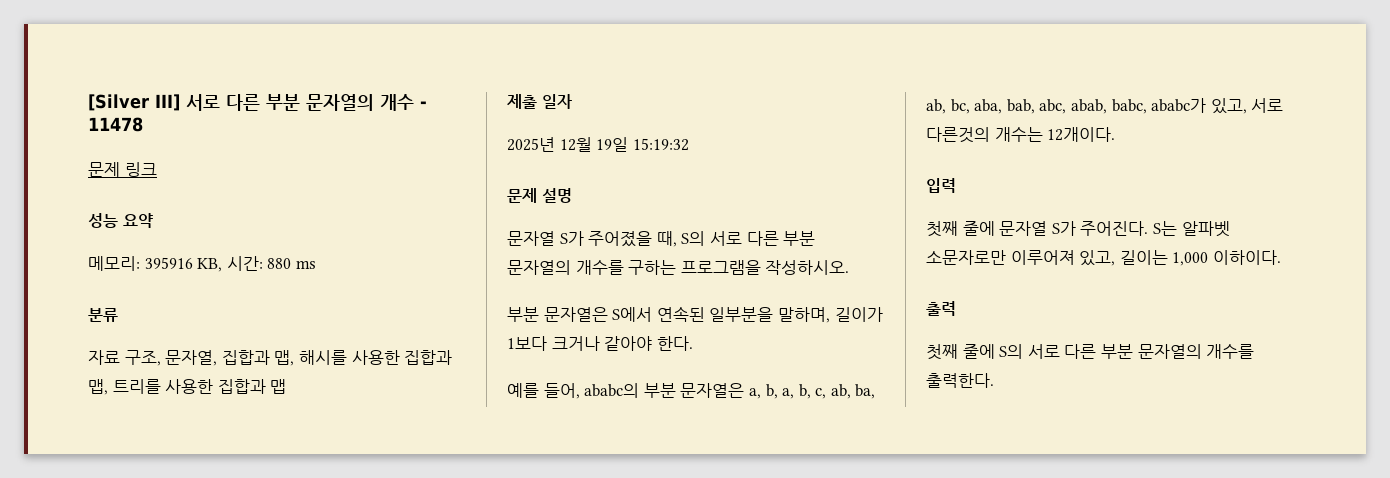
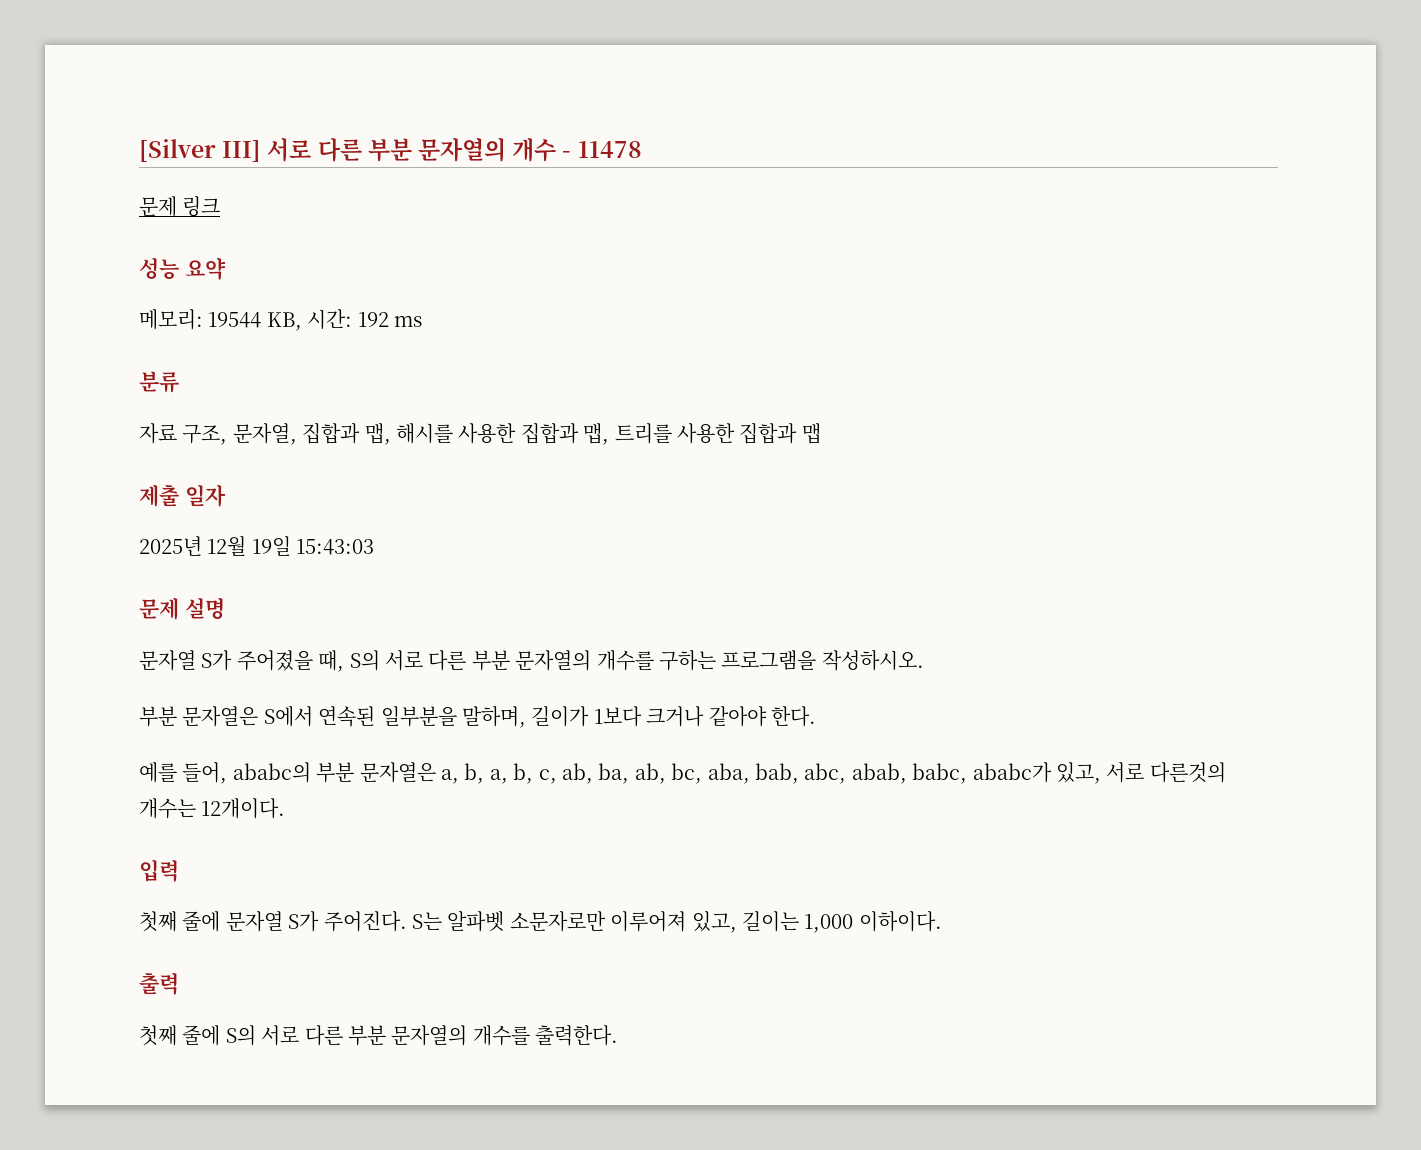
[144,257,193,269] 395916 -> [208,312,262,328] 19544
[267,258,292,269] 880 -> [357,312,389,327] 192
[632,138,689,151] 15:19:32 -> [296,539,375,555] 15:43:03

